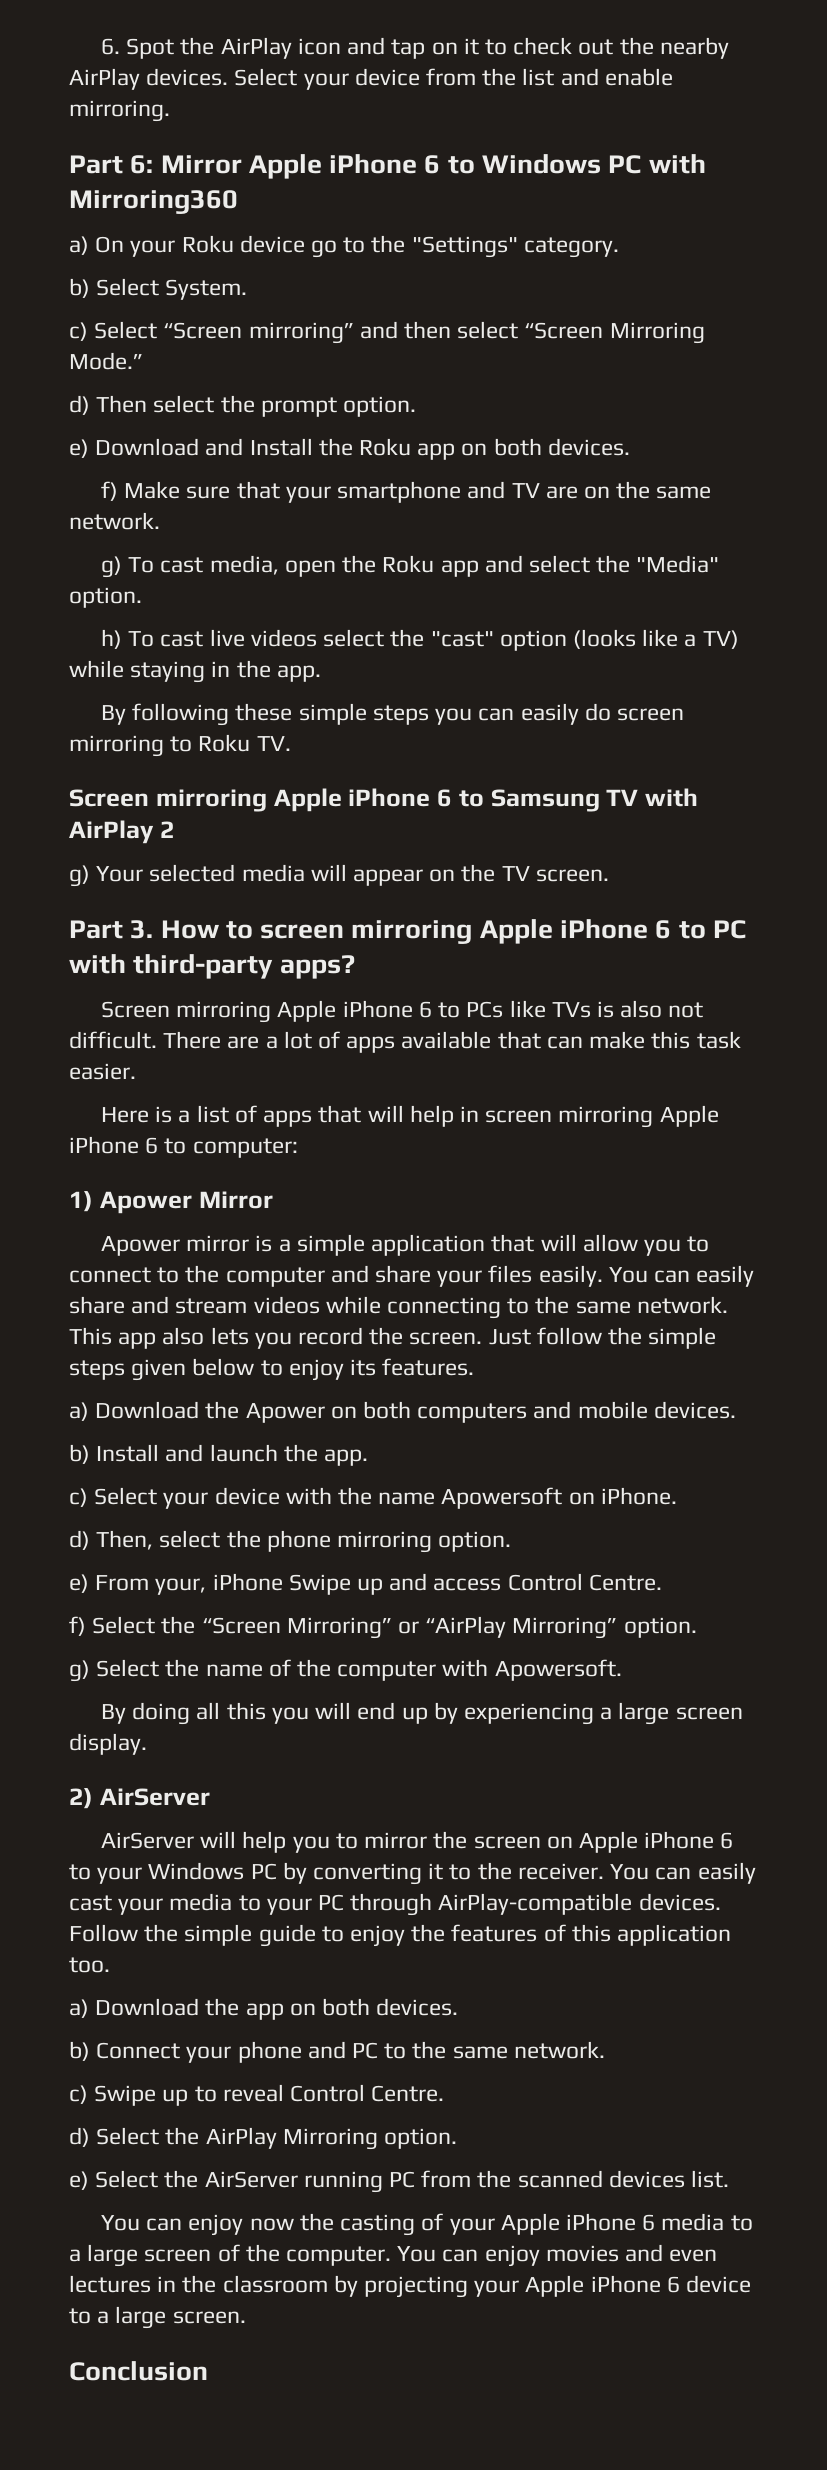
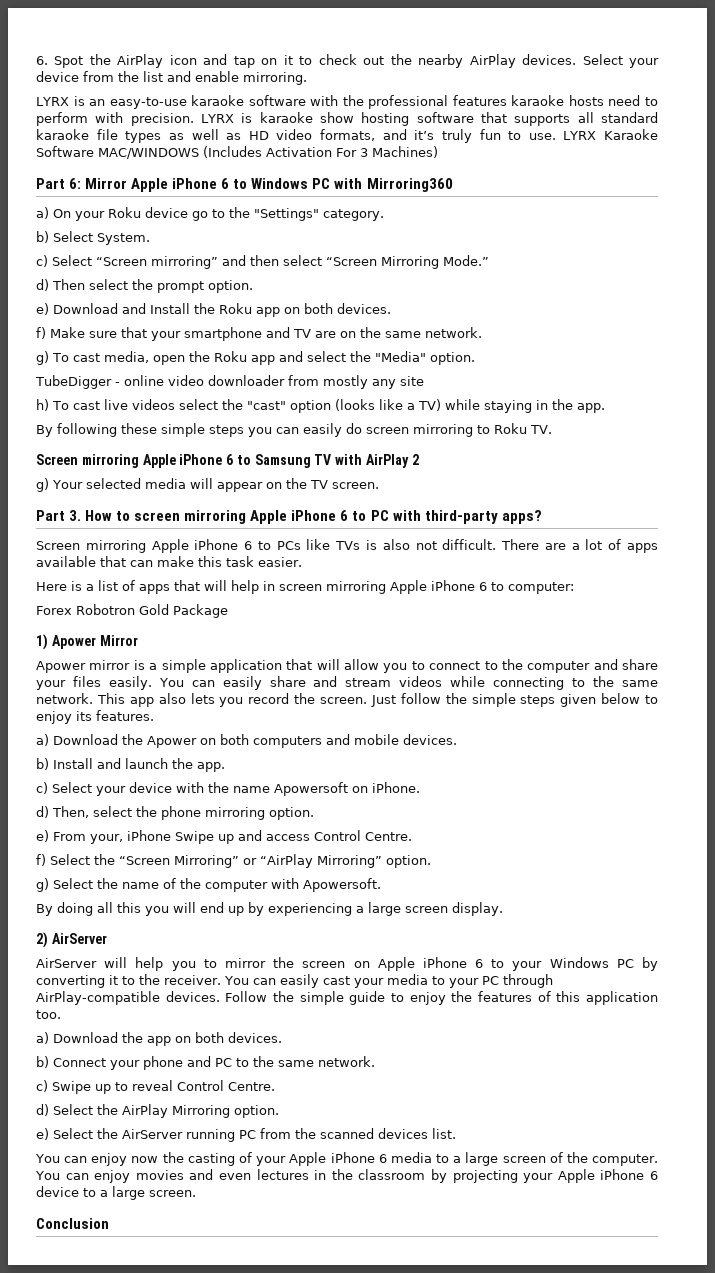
(170, 111) none -> [36,95,658,109] [36,112,658,126] [36,129,658,143] [36,146,438,159] // LYRX is an easy-to-use karaoke software with the professional features karaoke hosts need to perform with precision. LYRX is karaoke show hosting software that supports all standard karaoke file types as well as HD video formats, and it’s truly fun to use. LYRX Karaoke Software MAC/WINDOWS (Includes Activation For 3 Machines)
(142, 597) none -> [35,375,424,389] // TubeDigger - online video downloader from mostly any site
(298, 1148) none -> [36,604,228,618] // Forex Robotron Gold Package

